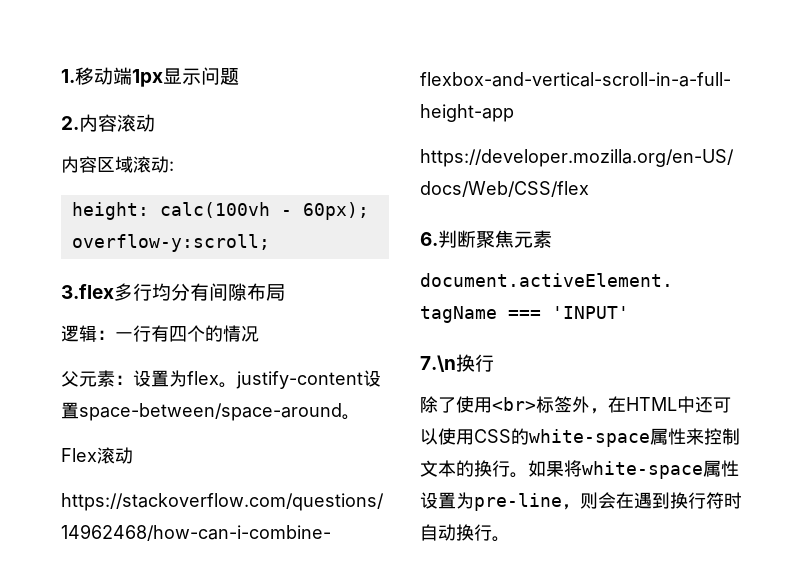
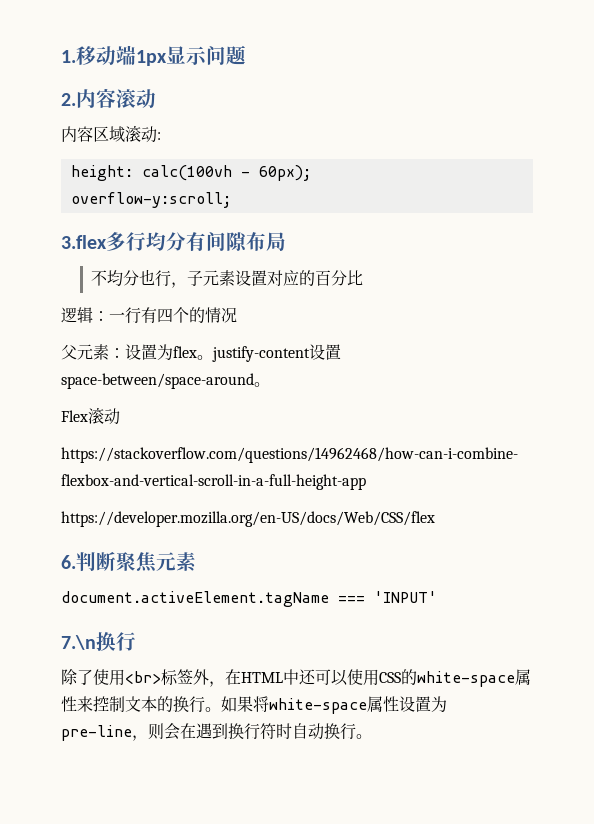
(285, 292) none -> [91,269,364,288] // 不均分也行，子元素设置对应的百分比

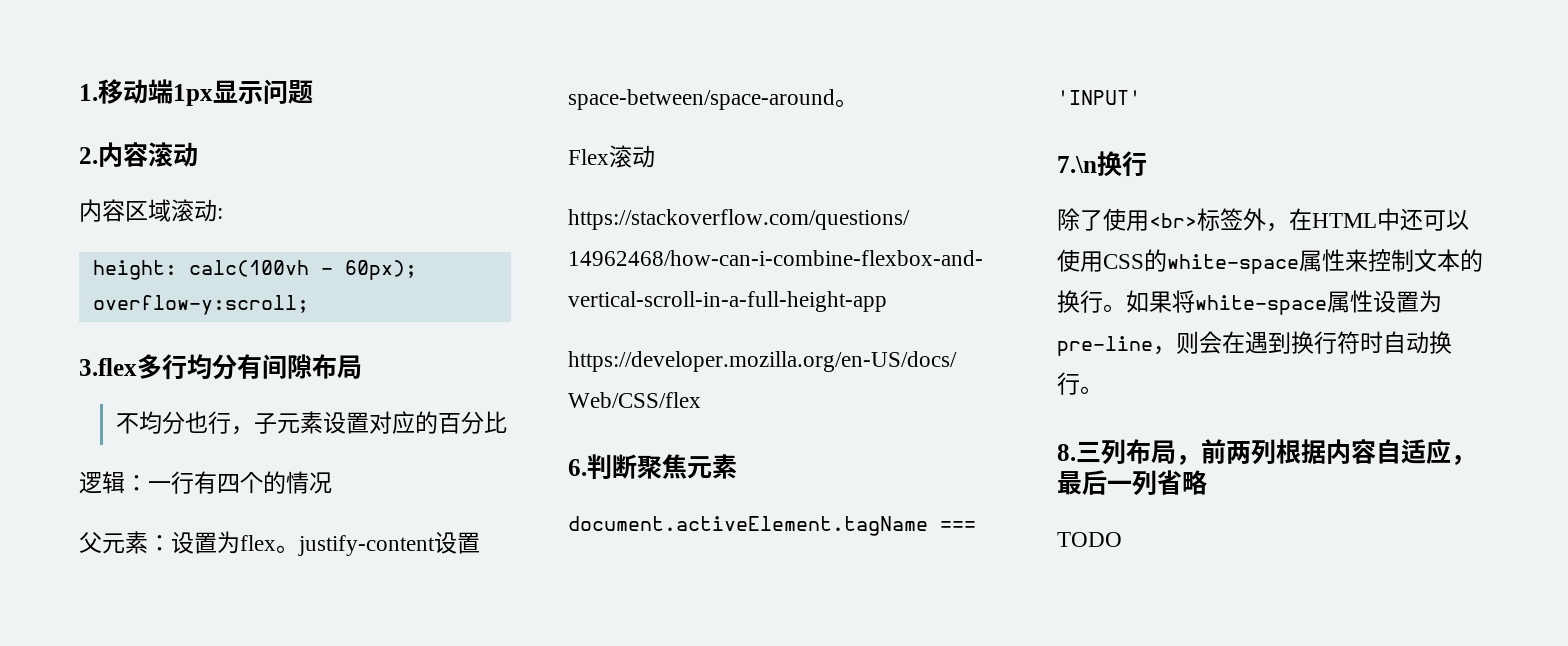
(372, 736) none -> [1057,438,1476,465] [1057,470,1207,496] [1057,532,1122,547] // 8.三列布局，前两列根据内容自适应，最后一列省略 // TODO

